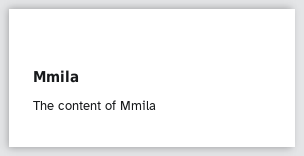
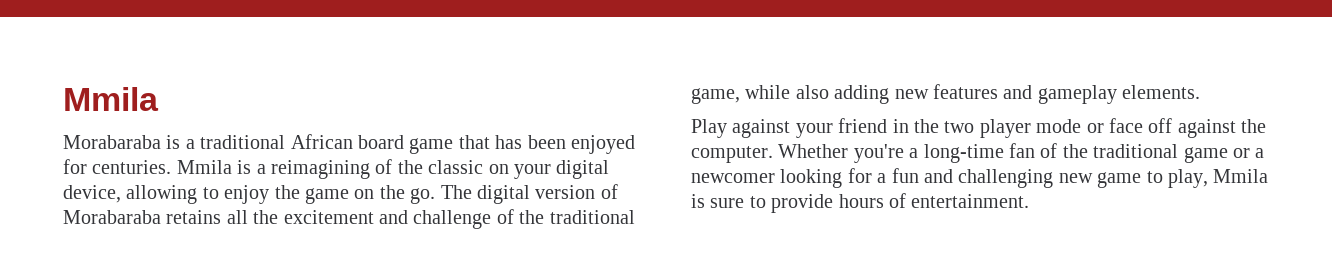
[33,100,156,110] The content of Mmila -> [63,134,635,154] [63,159,610,179] [63,184,618,204] [63,209,635,229] [691,84,1201,104] [691,118,1267,138] [691,143,1265,163] [691,168,1269,188] [691,193,1030,213] Morabaraba is a traditional African board game that has been enjoyed for centuries. Mmila is a reimagining of the classic on your digital device, allowing to enjoy the game on the go. The digital version of Morabaraba retains all the excitement and challenge of the traditional game, while also adding new features and gameplay elements. // Play against your friend in the two player mode or face off against the computer. Whether you're a long-time fan of the traditional game or a newcomer looking for a fun and challenging new game to play, Mmila is sure to provide hours of entertainment.

